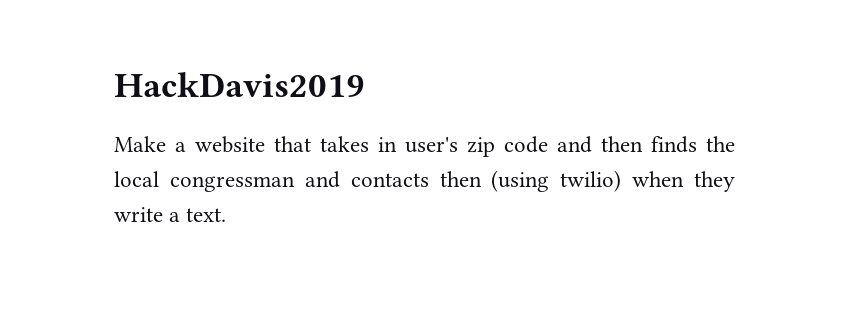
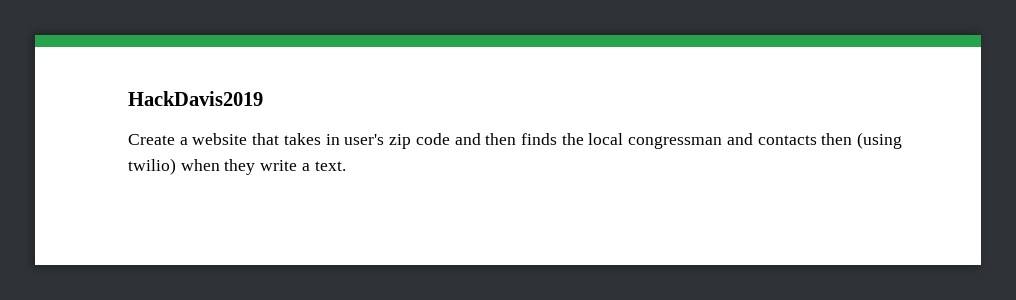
[114,136,166,152] Make -> [128,134,175,145] Create

